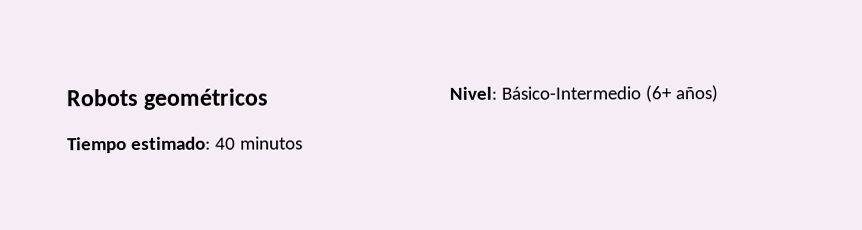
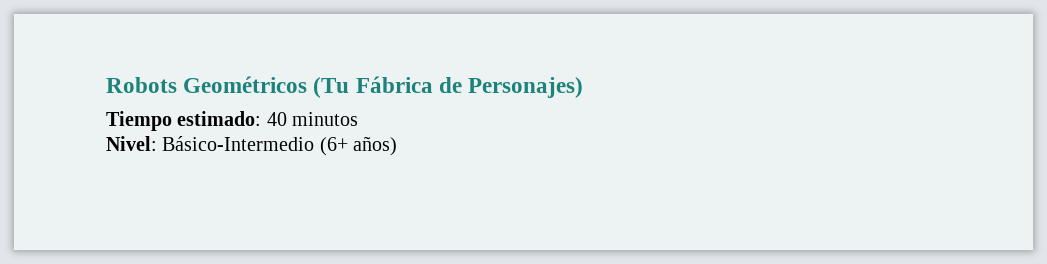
[143,88,269,110] geométricos -> [183,76,584,98] Geométricos (Tu Fábrica de Personajes)

